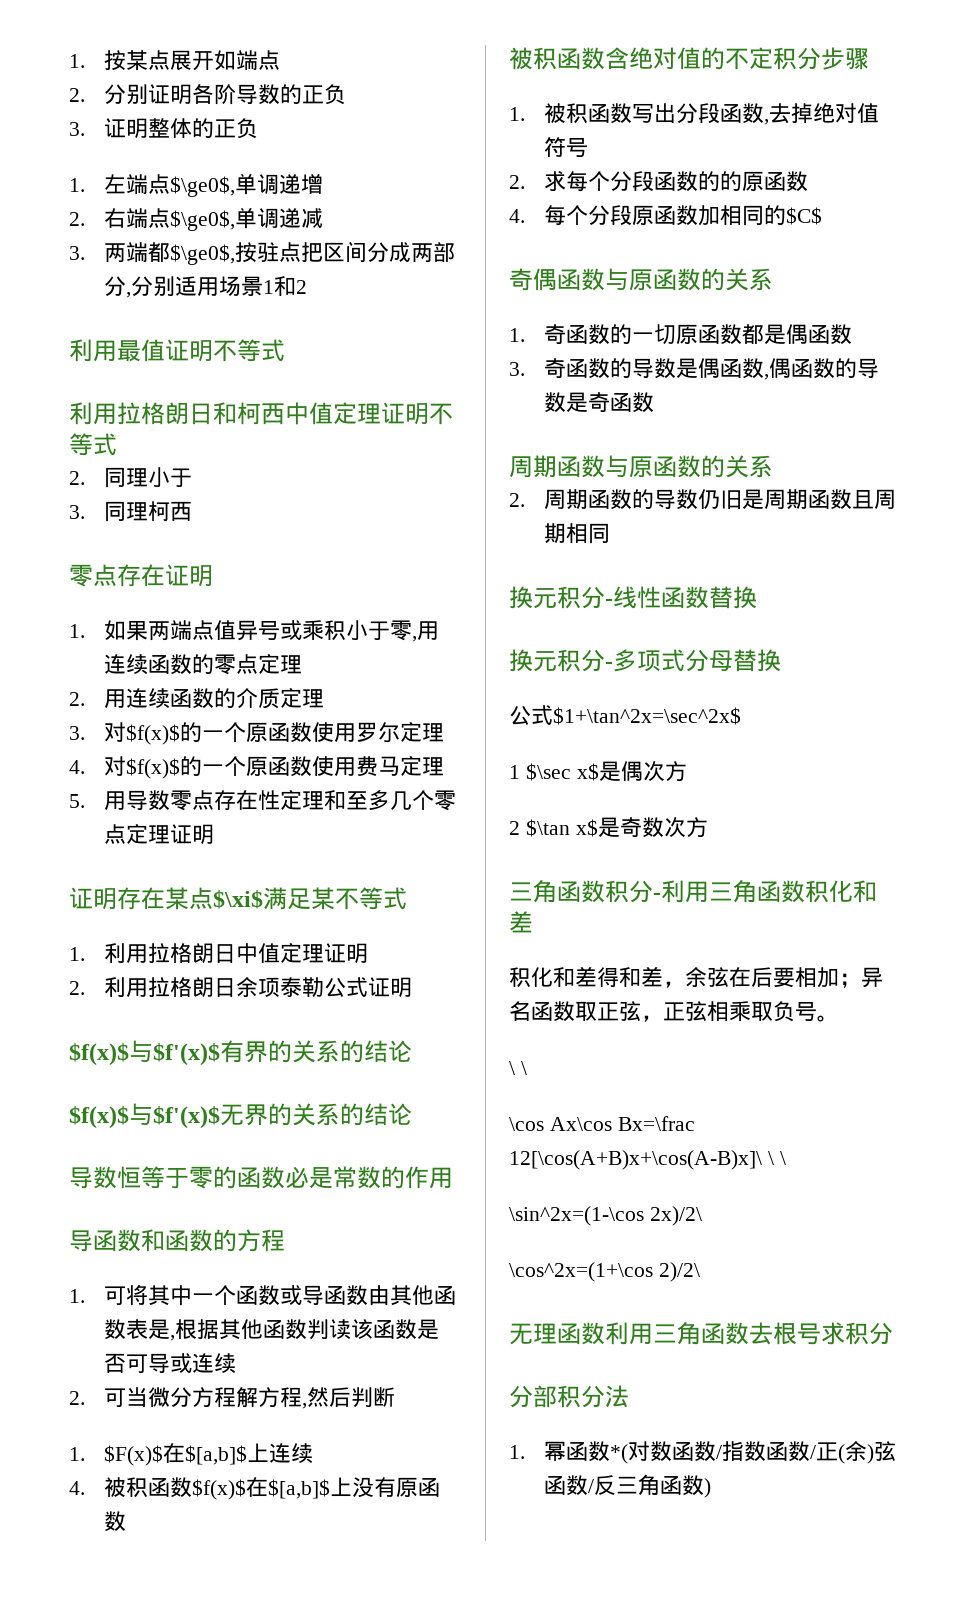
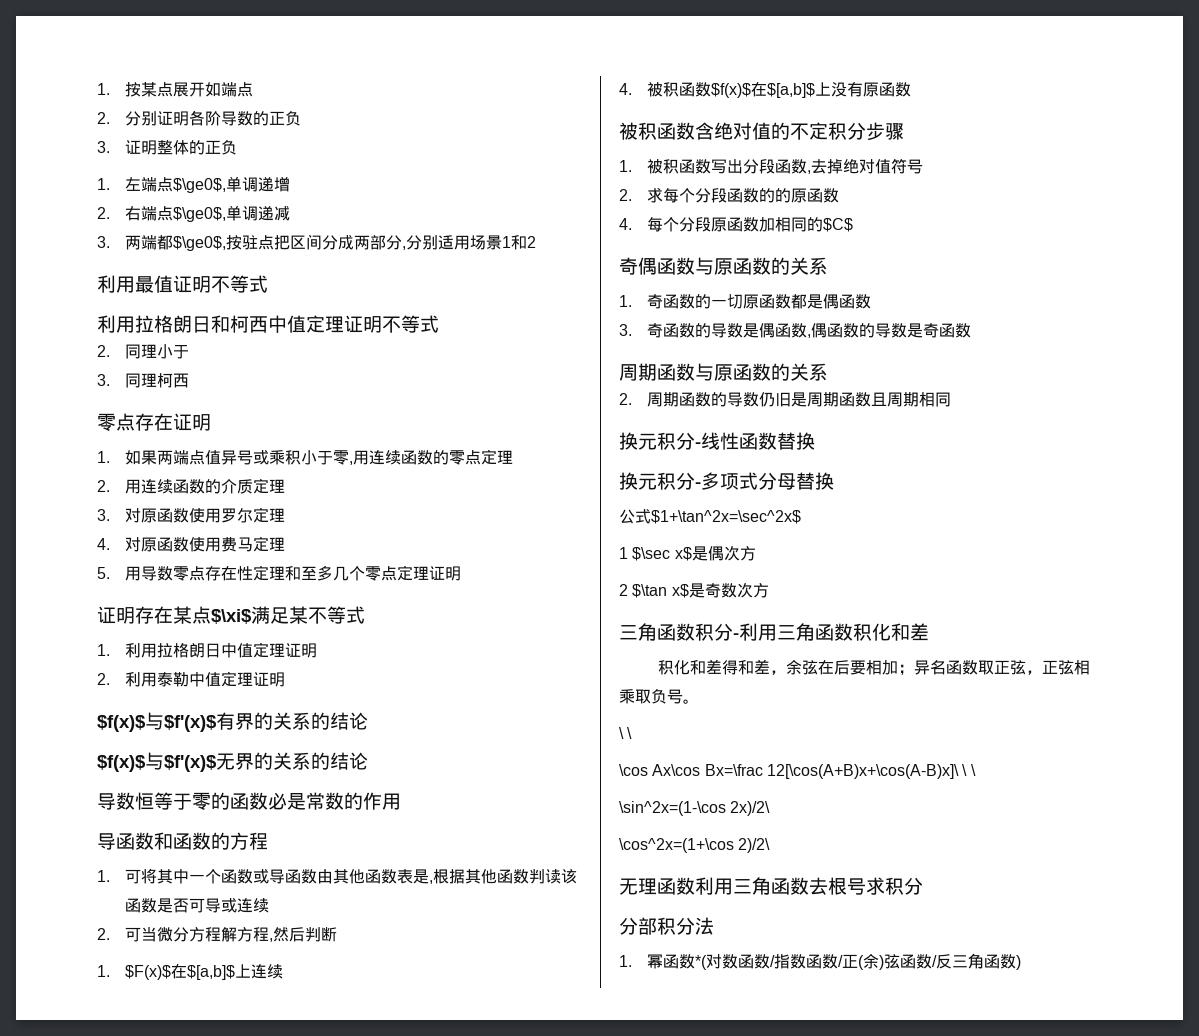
[125,722,246,745] $f(x)$的一个 -> (141, 515) none
[125,756,246,779] $f(x)$的一个 -> (141, 544) none
[147,977,368,998] 拉格朗日余项泰勒公式 -> [156,671,253,687] 泰勒中值定理

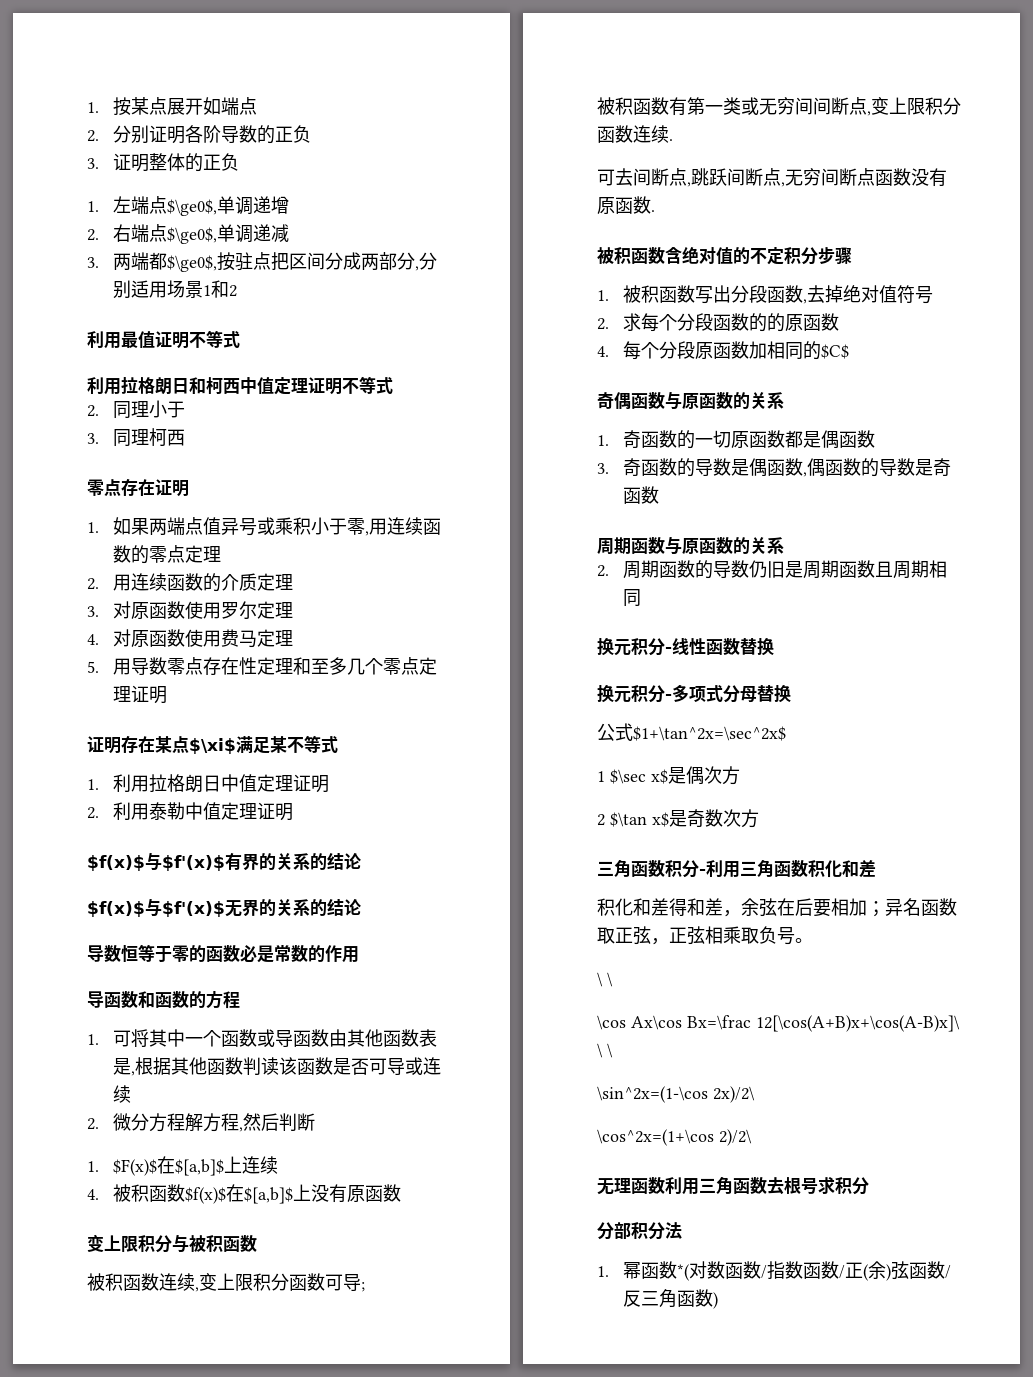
[124,927,157,942] 可当 -> (99, 1124) none
(911, 89) none -> [87,1234,257,1253] [87,1273,365,1292] [597,97,961,116] [597,125,673,143] [597,168,947,187] [597,196,655,214] // 变上限积分与被积函数 // 被积函数连续,变上限积分函数可导; // 被积函数有第一类或无穷间间断点,变上限积分函数连续. // 可去间断点,跳跃间断点,无穷间断点函数没有原函数.

